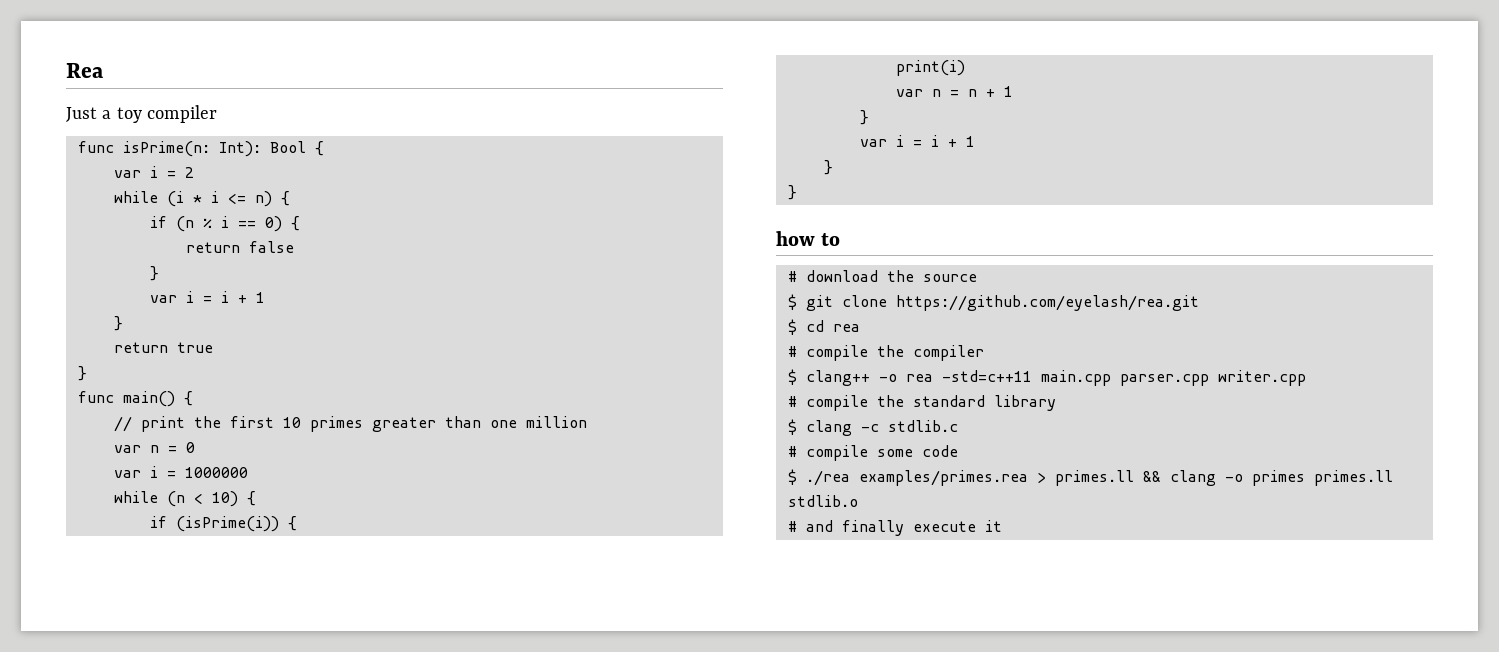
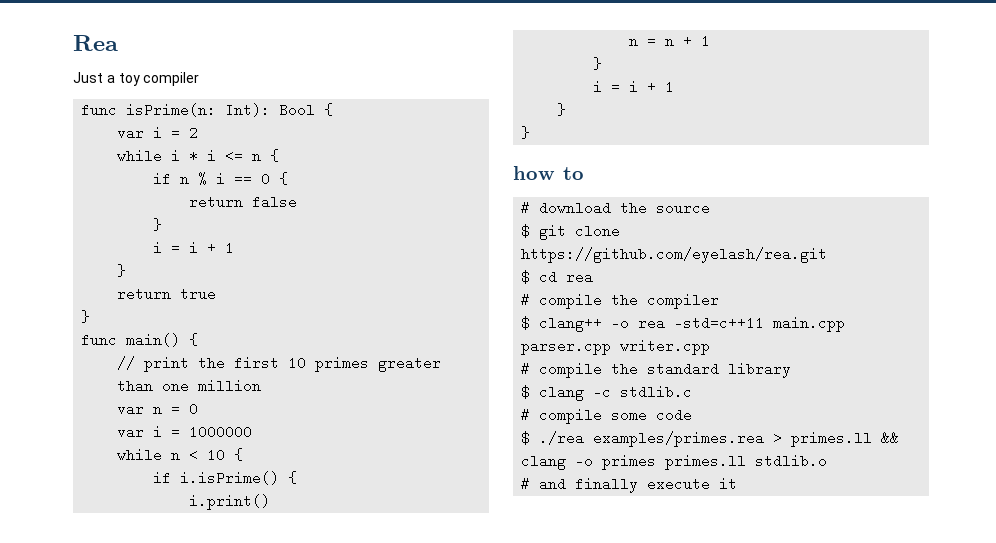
[166,191,184,207] (i -> [171,150,181,161] i
[254,191,290,207] [149,216,194,232] n) { // if (n -> [252,149,280,162] [153,172,190,186] n { // if n
[264,216,282,232] 0) -> [261,172,271,186] 0
[149,295,177,303] var -> (163, 224) none
[166,491,256,507] [149,516,297,532] [895,60,965,76] [895,89,923,97] (n < 10) { // if (isPrime(i)) { // print(i) // var -> [171,448,244,462] [153,471,298,485] [189,494,271,510] n < 10 { // if i.isPrime() { // i.print() //
[859,139,887,147] var -> (603, 63) none

